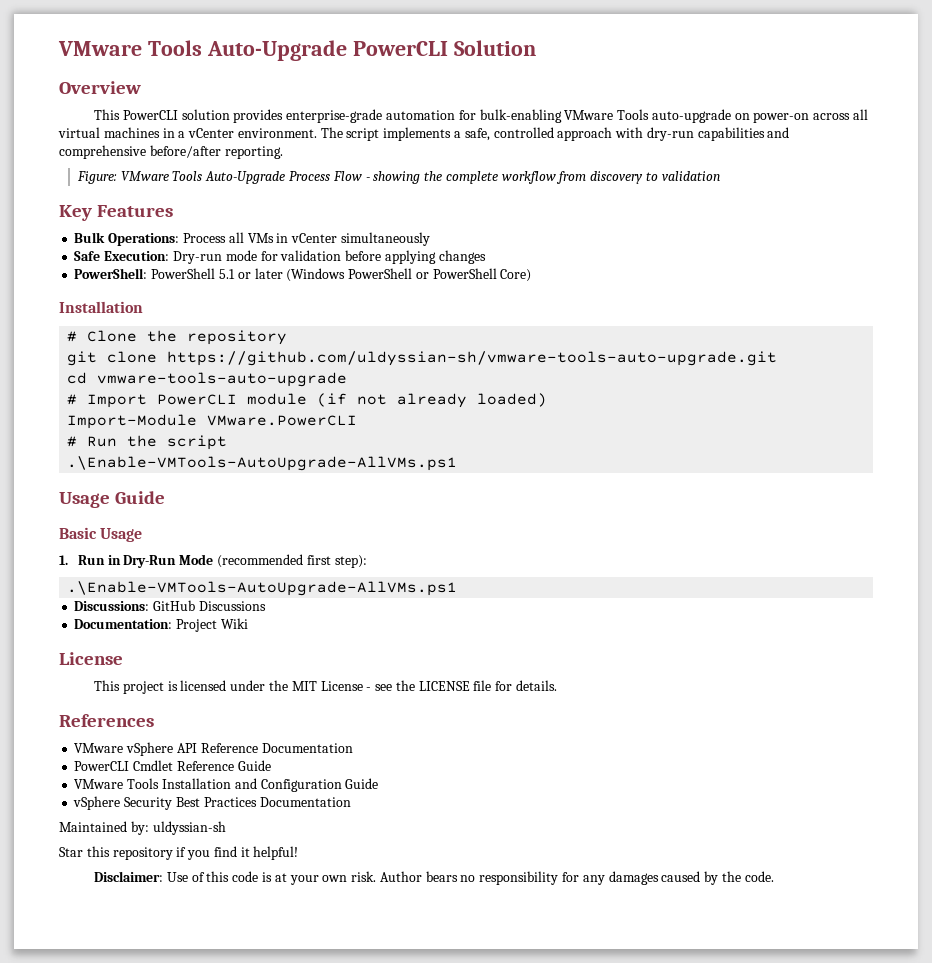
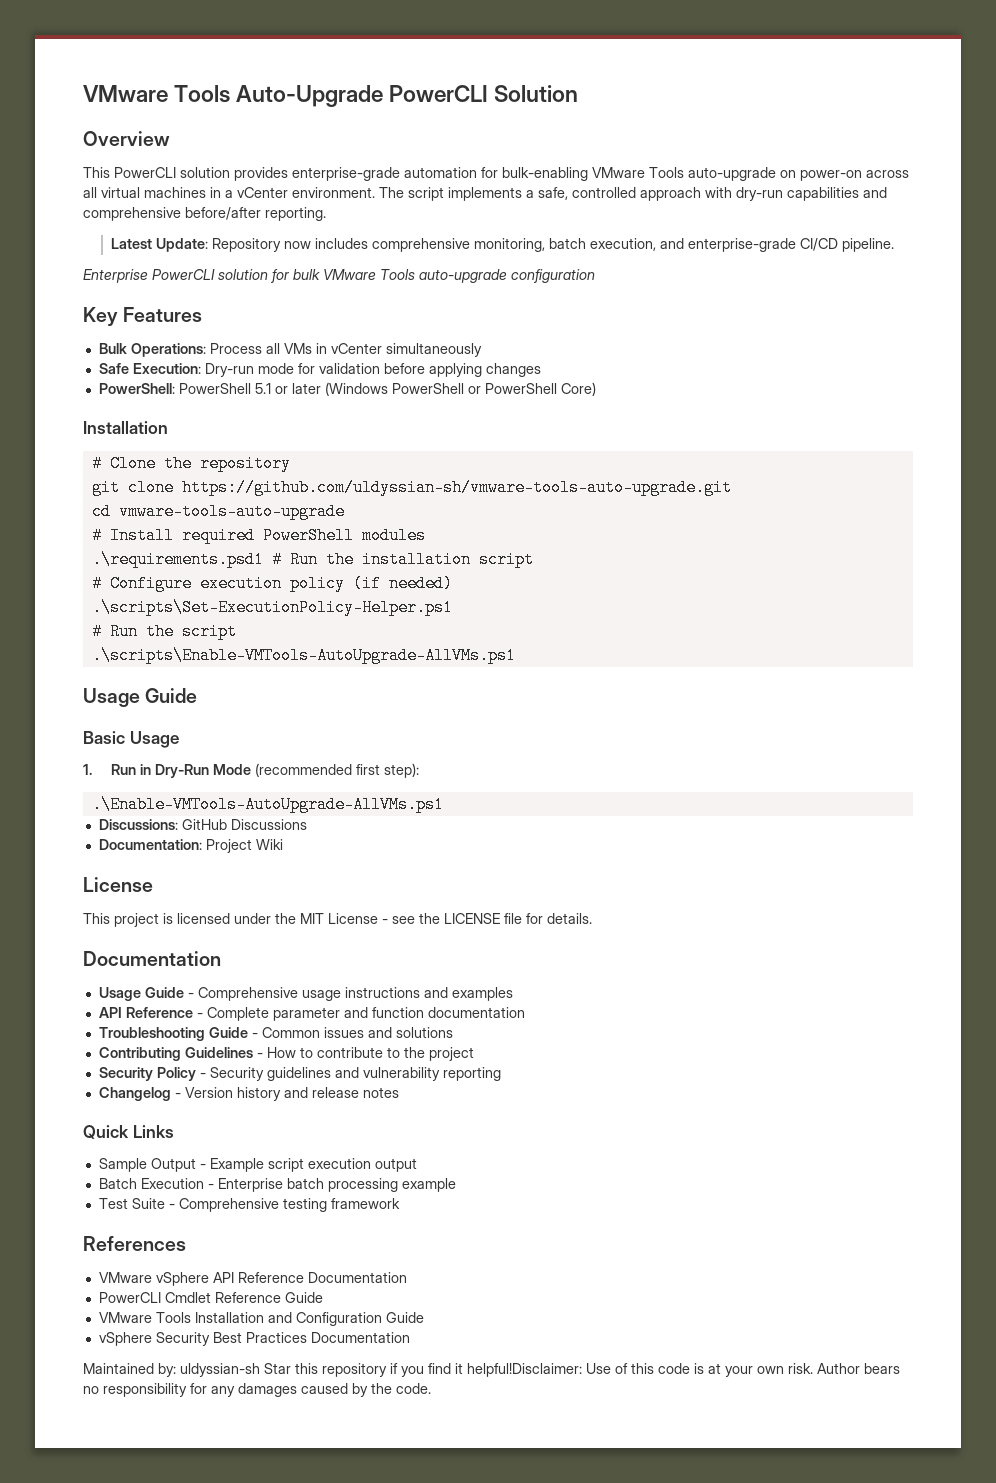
[76,171,720,184] Figure: VMware Tools Auto-Upgrade Process Flow - showing the complete workflow from discovery to validation -> [111,238,895,252] [83,269,595,283] Latest Update: Repository now includes comprehensive monitoring, batch execution, and enterprise-grade CI/CD pipeline. // Enterprise PowerCLI solution for bulk VMware Tools auto-upgrade configuration
[87,393,548,408] [67,414,358,429] Import PowerCLI module (if not already loaded) // Import-Module VMware.PowerCLI -> [109,527,426,544] [91,551,534,568] [91,575,453,592] [91,599,453,616] Install required PowerShell modules // .\requirements.psd1 # Run the installation script // # Configure execution policy (if needed) // .\scripts\Set-ExecutionPolicy-Helper.ps1
[67,456,458,471] .\Enable-VMTools-AutoUpgrade-AllVMs.ps1 -> [91,647,516,664] .\scripts\Enable-VMTools-AutoUpgrade-AllVMs.ps1
(557, 685) none -> [83,951,221,966] [98,987,513,1001] [98,1007,525,1021] [98,1027,453,1041] [98,1047,474,1061] [98,1067,501,1081] [98,1087,399,1101] [83,1125,174,1139] [98,1158,417,1172] [98,1178,456,1192] [98,1198,400,1212] // Documentation // Usage Guide - Comprehensive usage instructions and examples // API Reference - Complete parameter and function documentation // Troubleshooting Guide - Common issues and solutions // Contributing Guidelines - How to contribute to the project // Security Policy - Security guidelines and vulnerability reporting // Changelog - Version history and release notes // Quick Links // Sample Output - Example script execution output // Batch Execution - Enterprise batch processing example // Test Suite - Comprehensive testing framework
(226, 828) // -> (260, 1370) none
[253,846,299,860] [94,871,164,882] helpful! // Disclaimer: -> [467,1363,582,1377] helpful!Disclaimer:

